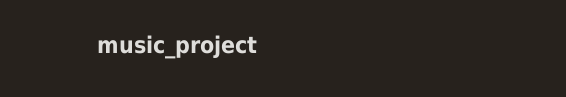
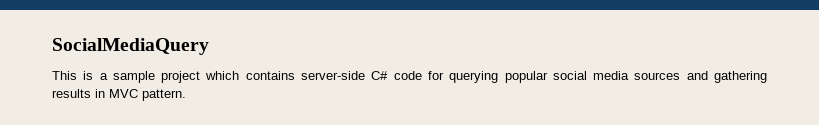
[97,35,257,59] music_project -> [52,38,209,55] [52,71,767,83] [52,89,186,101] SocialMediaQuery // This is a sample project which contains server-side C# code for querying popular social media sources and gathering results in MVC pattern.

